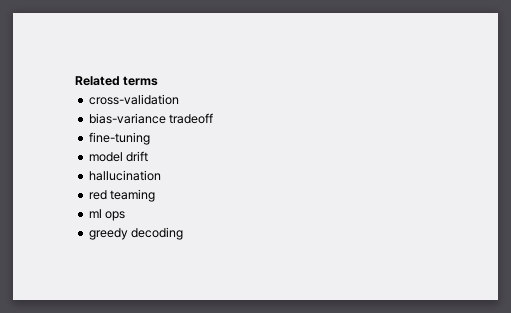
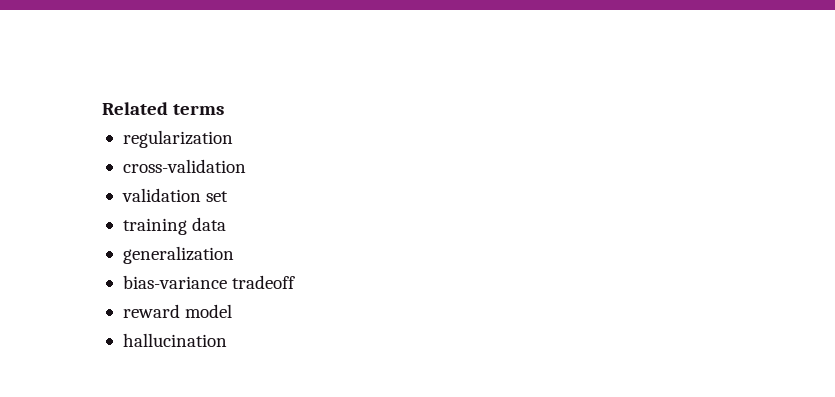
(159, 81) none -> [122,130,233,148] // regularization
(179, 99) none -> [121,188,229,202] [122,217,227,235] [122,246,234,264] // validation set // training data // generalization
[88,132,150,145] fine-tuning // -> [122,304,180,318] reward
[126,151,149,162] drift -> (233, 311) none
[88,189,156,202] [88,209,126,221] [88,227,184,240] // red teaming // ml ops // greedy decoding -> (227, 340) none

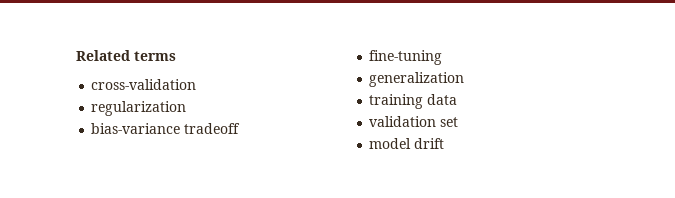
(225, 109) none -> [91,79,197,90] // cross-validation
[122,159,246,173] [121,188,229,202] [122,217,227,235] [122,246,234,264] [122,275,296,289] [122,304,180,318] cross-validation // validation set // training data // generalization // bias-variance tradeoff // reward -> [91,123,241,134] [369,50,443,65] [369,72,465,87] [369,94,458,109] [369,116,459,127] bias-variance tradeoff // fine-tuning // generalization // training data // validation set //
[122,333,227,347] // hallucination -> [414,138,445,149] drift

